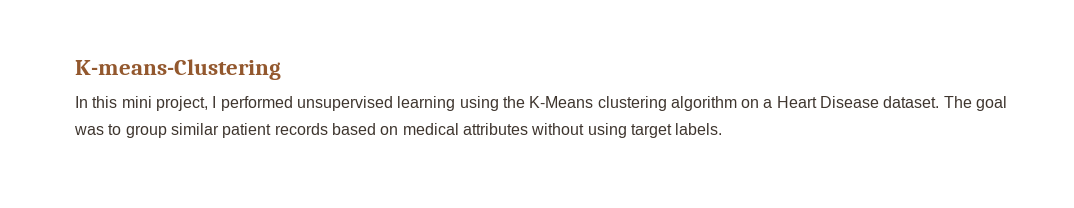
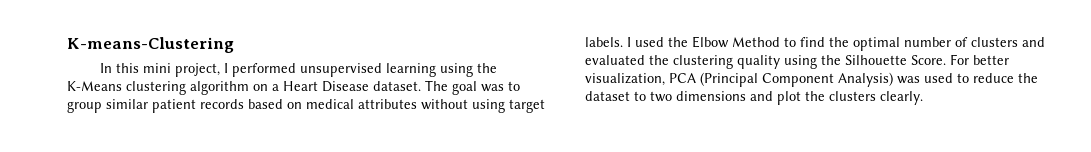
(723, 129) none -> [627,36,1045,51] [585,54,1009,69] [585,72,1038,87] [585,91,923,105] I used the Elbow Method to find the optimal number of clusters and evaluated the clustering quality using the Silhouette Score. For better visualization, PCA (Principal Component Analysis) was used to reduce the dataset to two dimensions and plot the clusters clearly.

